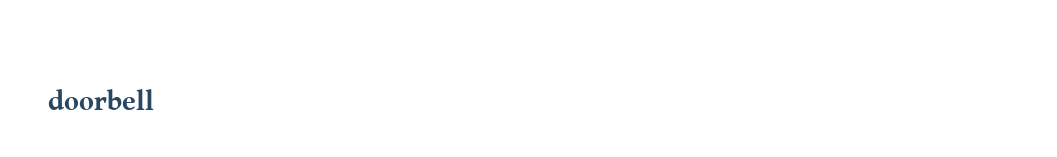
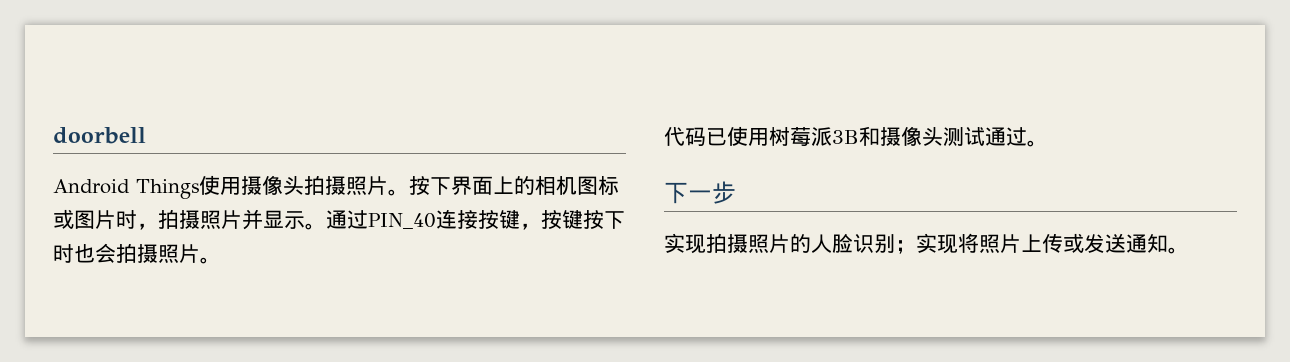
(154, 99) none -> [53,175,619,199] [53,209,625,230] [53,243,221,264] [664,126,1048,147] [664,181,736,204] [664,233,1189,254] // Android Things使用摄像头拍摄照片。按下界面上的相机图标或图片时，拍摄照片并显示。通过PIN_40连接按键，按键按下时也会拍摄照片。 // 代码已使用树莓派3B和摄像头测试通过。 // 下一步 // 实现拍摄照片的人脸识别；实现将照片上传或发送通知。

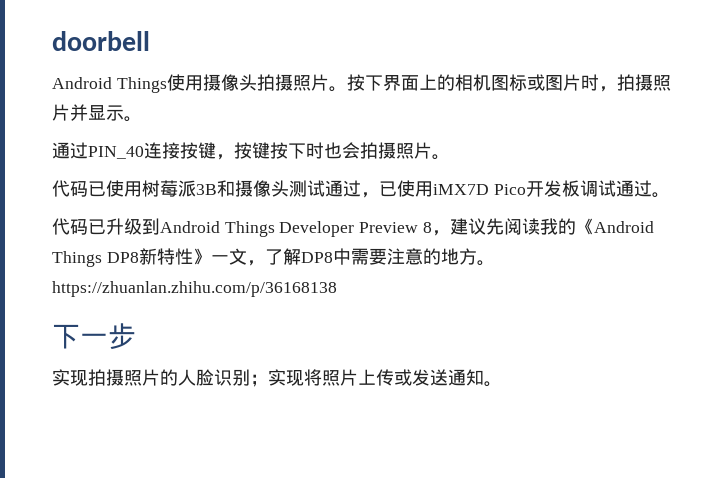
(326, 226) none -> (142, 119) //
[1027,140,1048,147] 。 -> [361,180,670,198] [52,218,654,237] [52,248,495,267] [52,281,337,297] ，已使用iMX7D Pico开发板调试通过。 // 代码已升级到Android Things Developer Preview 8，建议先阅读我的《Android Things DP8新特性》一文，了解DP8中需要注意的地方。https://zhuanlan.zhihu.com/p/36168138

